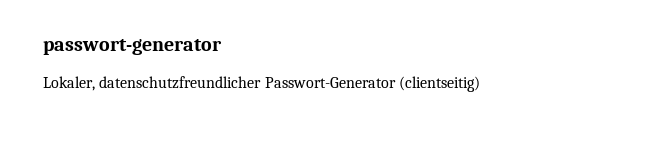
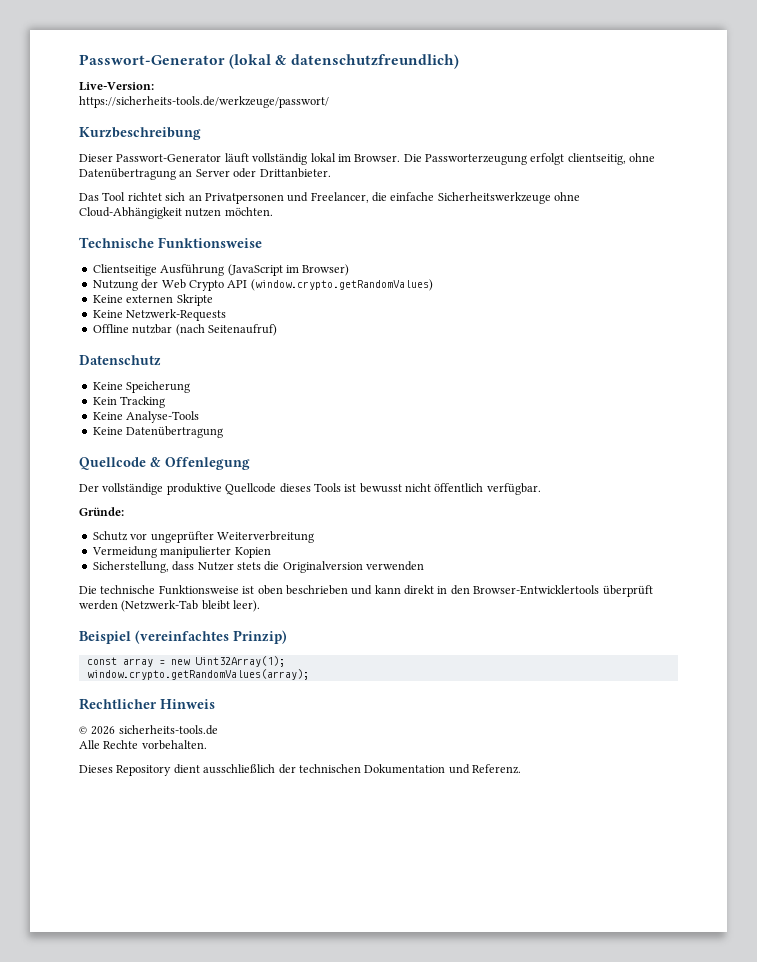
[43,39,222,55] [43,76,480,92] passwort-generator // Lokaler, datenschutzfreundlicher Passwort-Generator (clientseitig) -> [79,54,459,69] [79,82,154,91] [79,96,329,108] [79,127,201,140] [79,153,656,165] [79,168,331,180] [79,192,581,204] [79,207,273,219] [79,237,262,248] [92,264,350,276] [92,279,433,291] [92,294,213,306] [92,309,227,321] [92,324,277,336] [79,355,161,366] [92,381,191,393] [92,396,166,408] [92,411,200,423] [92,426,224,438] [79,457,250,470] [79,483,541,495] [79,507,124,516] [92,531,314,543] [91,546,271,558] [92,561,424,573] [79,585,653,597] [79,600,261,612] [79,630,287,644] [86,656,285,667] [86,669,309,680] [79,698,215,710] [79,725,218,735] [79,740,207,750] [79,764,521,776] Passwort-Generator (lokal & datenschutzfreundlich) // Live-Version: // https://sicherheits-tools.de/werkzeuge/passwort/ // Kurzbeschreibung // Dieser Passwort-Generator läuft vollständig lokal im Browser. Die Passworterzeugung erfolgt clientseitig, ohne Datenübertragung an Server oder Drittanbieter. // Das Tool richtet sich an Privatpersonen und Freelancer, die einfache Sicherheitswerkzeuge ohne Cloud-Abhängigkeit nutzen möchten. // Technische Funktionsweise // Clientseitige Ausführung (JavaScript im Browser) // Nutzung der Web Crypto API (window.crypto.getRandomValues) // Keine externen Skripte // Keine Netzwerk-Requests // Offline nutzbar (nach Seitenaufruf) // Datenschutz // Keine Speicherung // Kein Tracking // Keine Analyse-Tools // Keine Datenübertragung // Quellcode & Offenlegung // Der vollständige produktive Quellcode dieses Tools ist bewusst nicht öffentlich verfügbar. // Gründe: // Schutz vor ungeprüfter Weiterverbreitung // Vermeidung manipulierter Kopien // Sicherstellung, dass Nutzer stets die Originalversion verwenden // Die technische Funktionsweise ist oben beschrieben und kann direkt in den Browser-Entwicklertools überprüft werden (Netzwerk-Tab bleibt leer). // Beispiel (vereinfachtes Prinzip) // const array = new Uint32Array(1); // window.crypto.getRandomValues(array); // Rechtlicher Hinweis // © 2026 sicherheits-tools.de // Alle Rechte vorbehalten. // Dieses Repository dient ausschließlich der technischen Dokumentation und Referenz.

